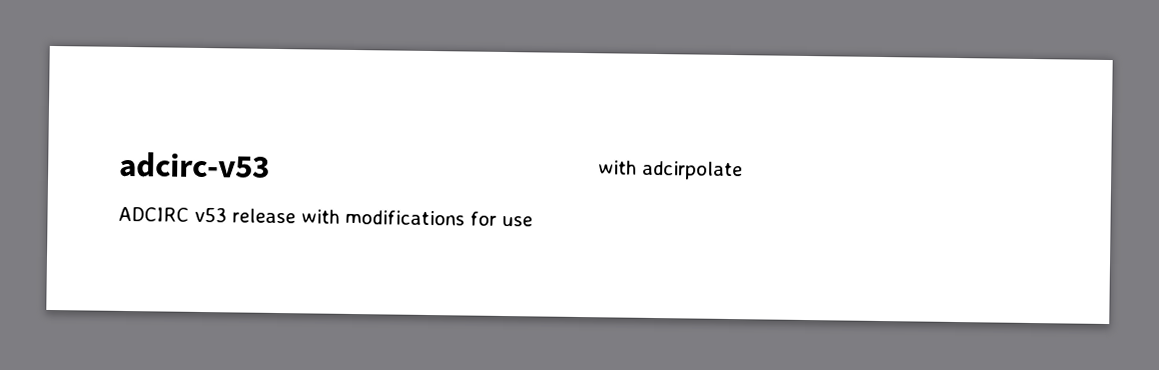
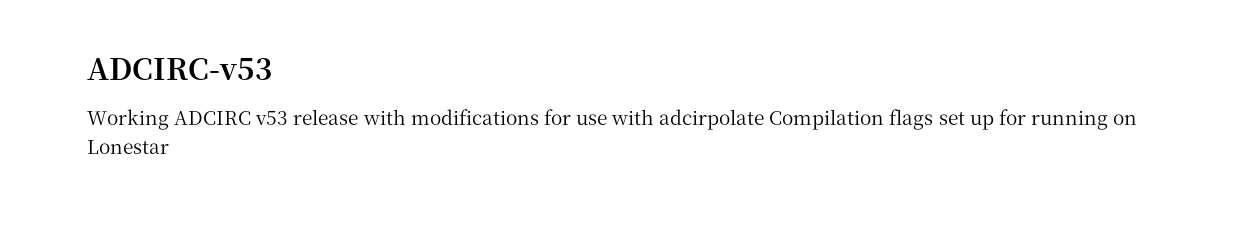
[119,151,270,179] adcirc-v53 // -> [87,58,273,80] [87,109,169,130] ADCIRC-v53 // Working
(743, 170) none -> [769,109,1138,130] [87,140,169,154] Compilation flags set up for running on Lonestar

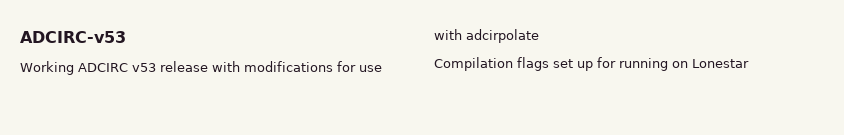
(765, 119) none -> (539, 36) //

